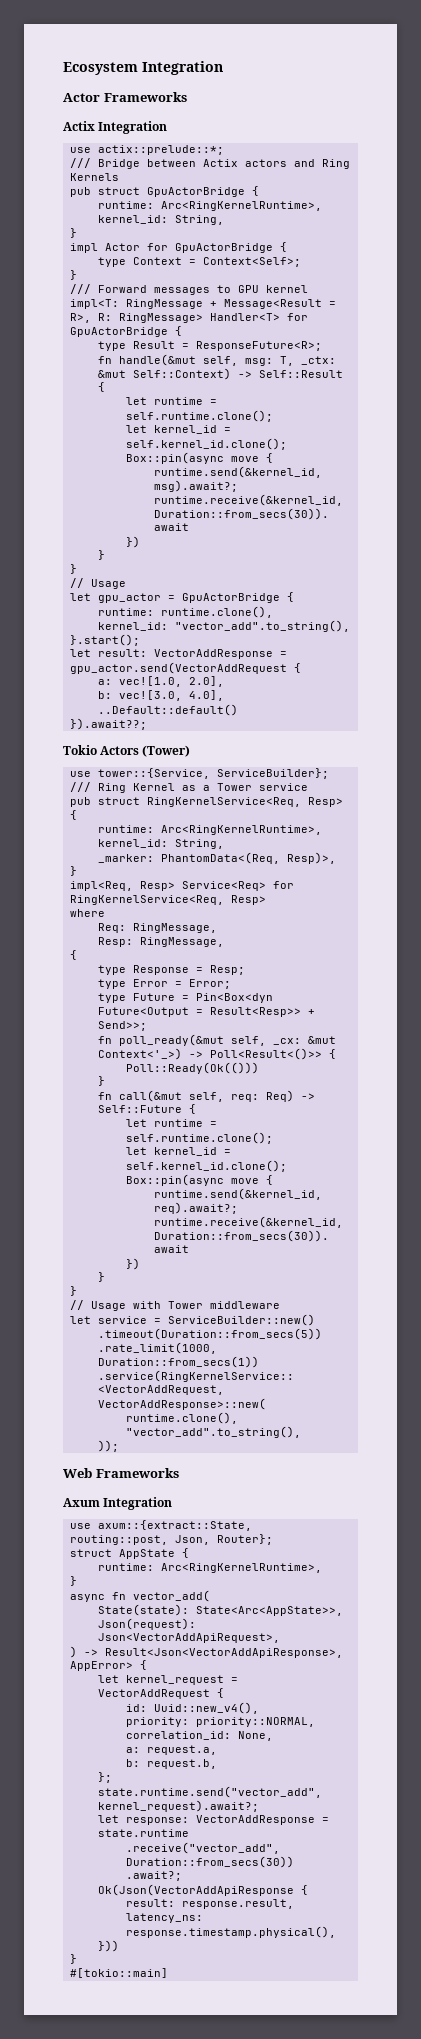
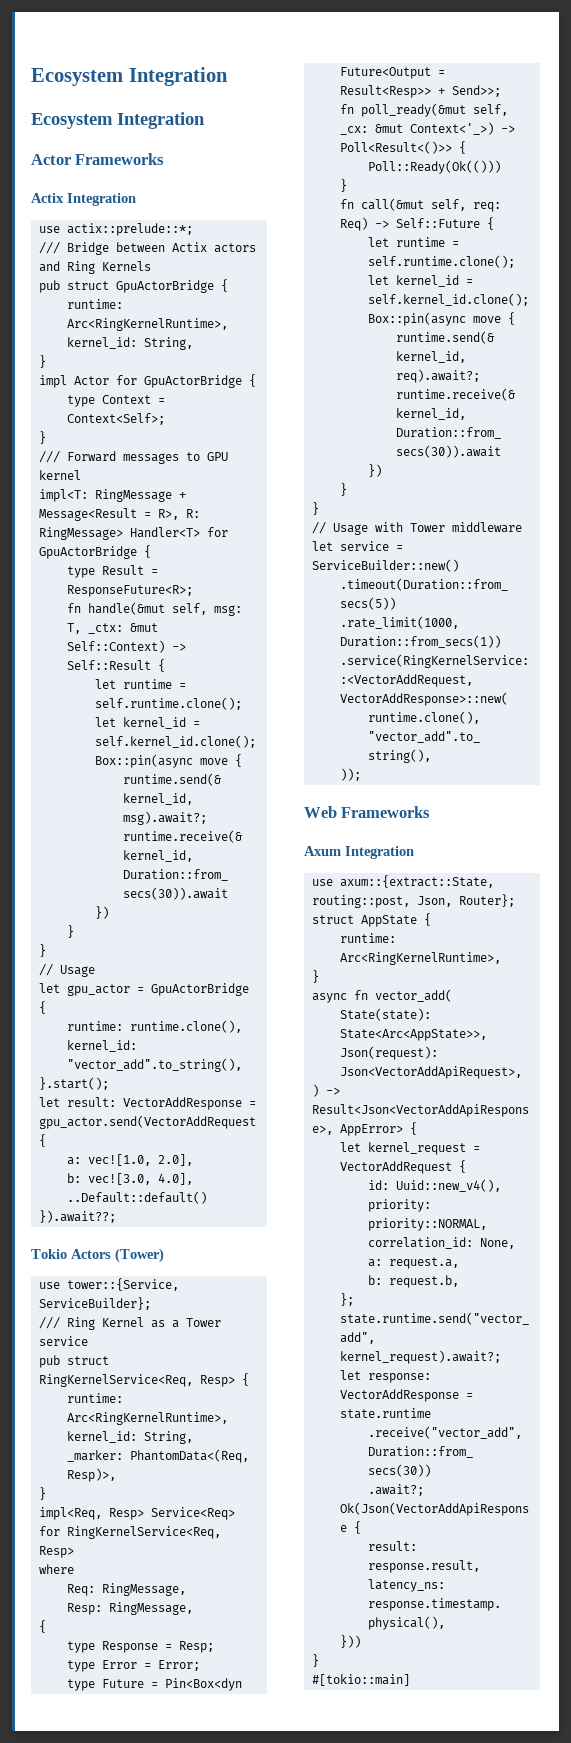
[63,61,223,75] Ecosystem Integration -> [31,67,228,86] [31,112,205,129] Ecosystem Integration // Ecosystem Integration

